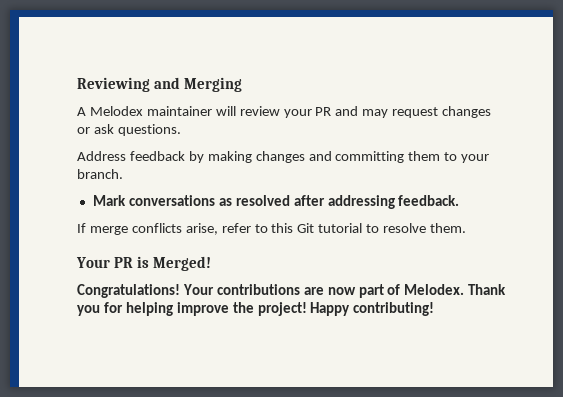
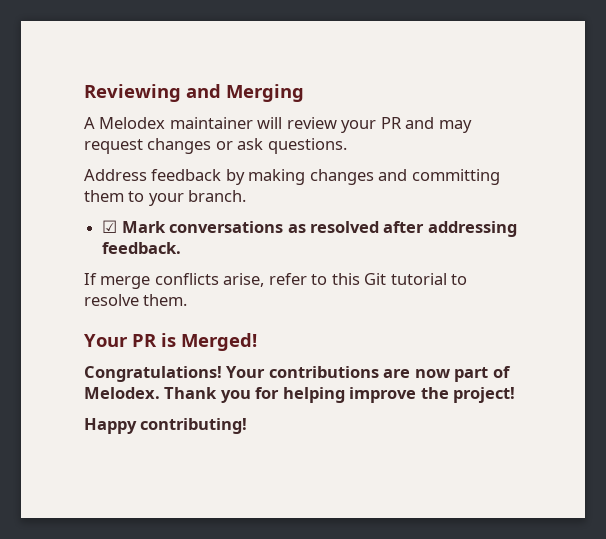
(123, 174) none -> [102,220,118,233] ☑
(307, 309) none -> (516, 395) //

